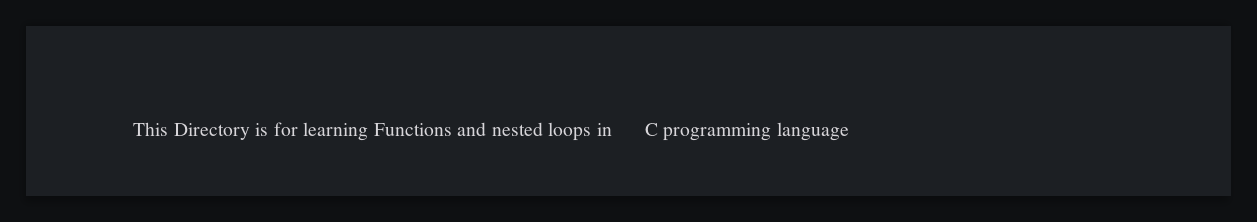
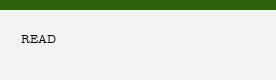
[133,122,849,141] This Directory is for learning Functions and nested loops in C programming language -> [21,34,56,43] READ

